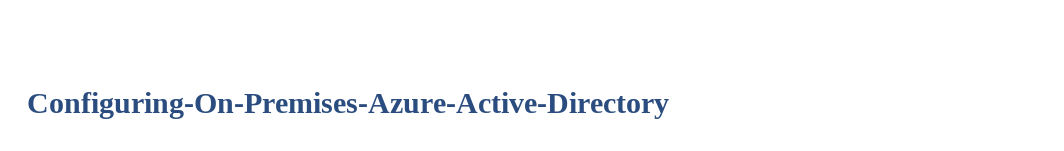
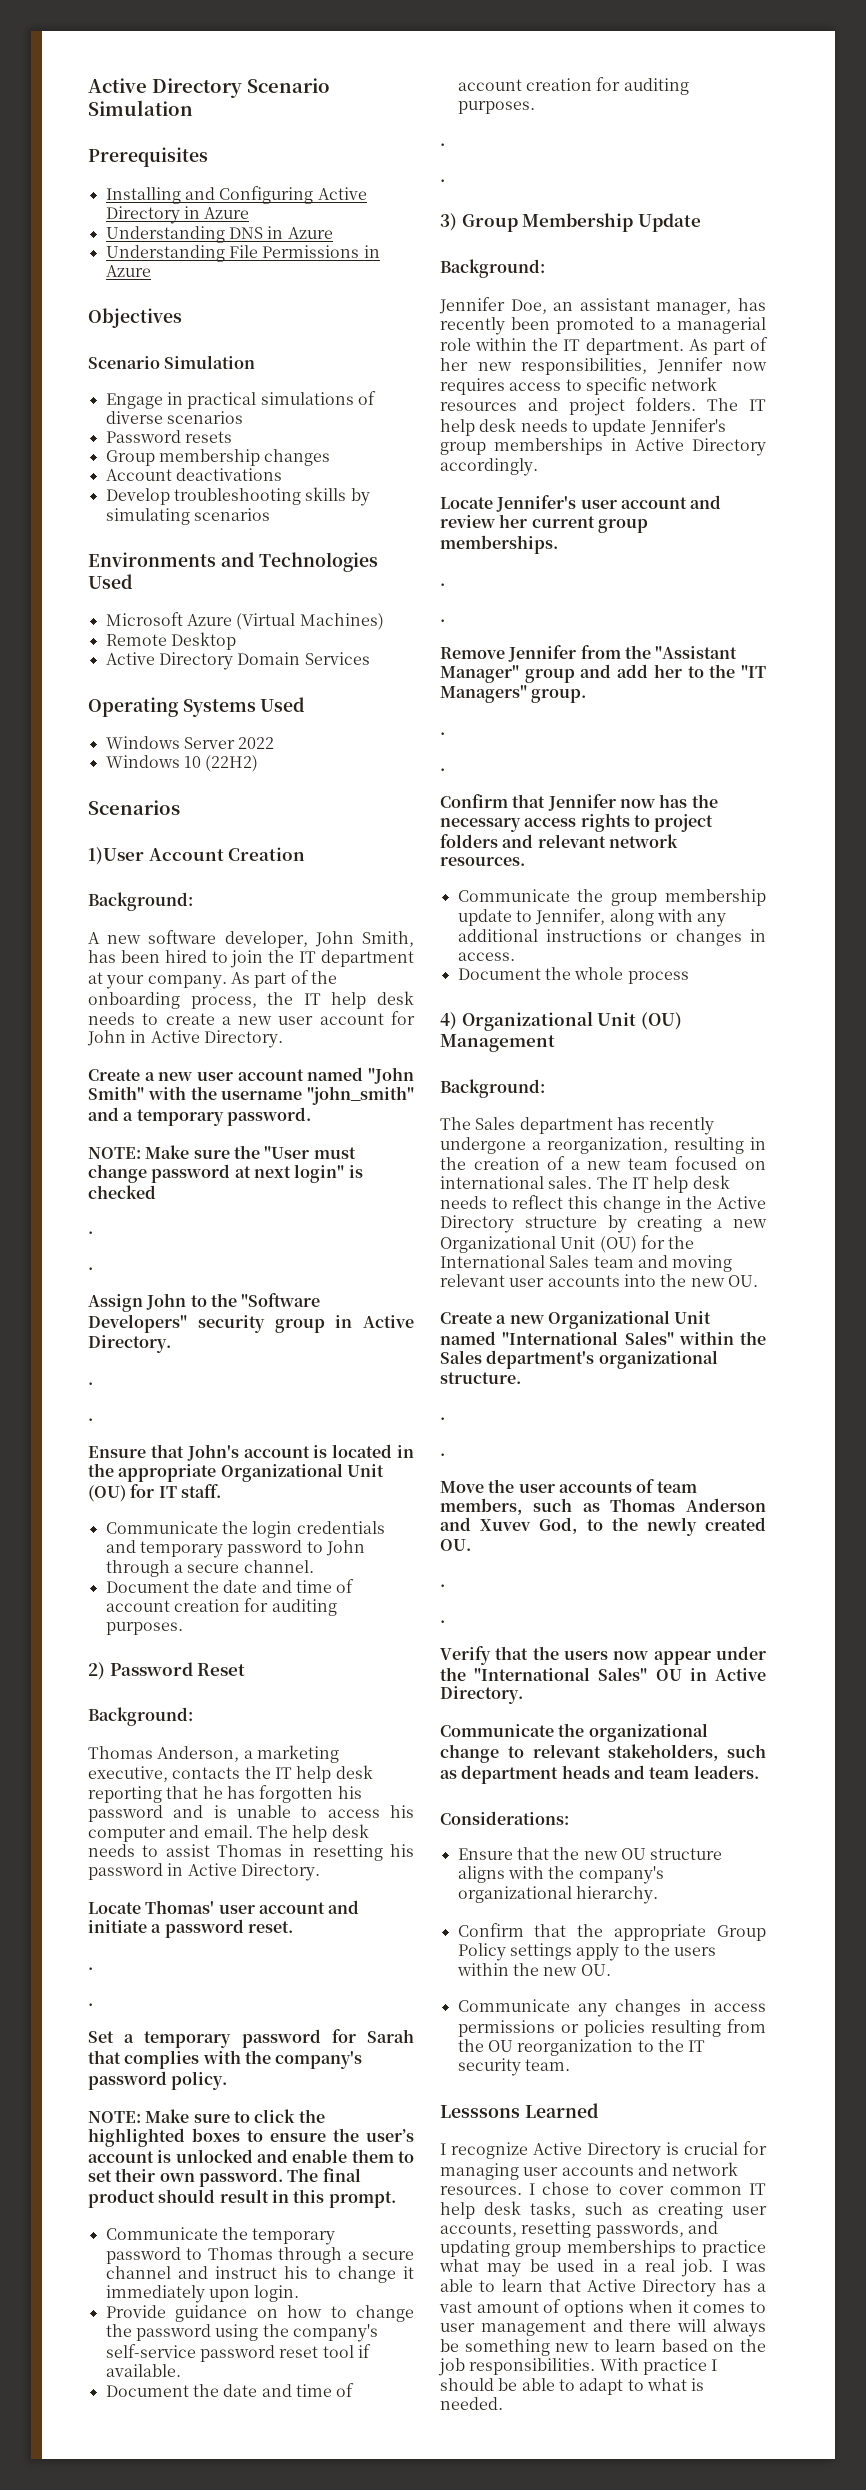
[27,92,669,119] Configuring-On-Premises-Azure-Active-Directory -> [88,78,330,98] [88,100,193,116] [88,147,208,167] [105,186,367,204] [105,206,250,224] [105,226,333,243] [105,245,380,262] [105,265,151,277] [88,308,182,328] [88,355,256,369] [105,391,376,409] [105,411,243,424] [105,430,232,443] [105,449,331,466] [105,468,282,481] [105,487,370,506] [105,508,270,525] [88,552,379,572] [88,574,133,589] [105,612,384,630] [105,632,236,650] [105,652,370,670] [88,697,306,717] [105,736,275,749] [105,755,259,772] [88,800,180,815] [88,847,306,865] [88,892,193,911] [88,930,415,948] [88,950,414,968] [88,970,337,989] [88,991,414,1009] [88,1011,415,1025] [87,1030,283,1048] [88,1067,414,1084] [88,1086,414,1105] [88,1107,311,1126] [88,1145,356,1159] [88,1164,363,1183] [88,1185,156,1199] [88,1231,93,1234] [88,1267,93,1270] [88,1293,321,1312] [88,1314,414,1333] [88,1335,171,1353] [88,1382,93,1385] [88,1418,93,1421] [88,1444,415,1461] [88,1463,384,1482] [88,1484,221,1502] [105,1521,385,1538] [105,1540,365,1558] [105,1560,314,1577] [105,1579,355,1593] [105,1598,337,1616] [105,1622,183,1635] [88,1662,246,1680] [88,1707,193,1726] [88,1745,339,1763] [88,1765,373,1783] [88,1785,362,1803] [88,1805,414,1822] [88,1824,369,1842] [88,1844,415,1861] [88,1863,320,1881] [88,1900,360,1914] [88,1919,293,1938] [88,1967,93,1970] [88,2003,93,2006] [88,2029,415,2048] [88,2050,363,2069] [88,2071,228,2090] [88,2109,325,2123] [88,2128,414,2147] [88,2149,414,2163] [88,2168,361,2187] [88,2189,396,2208] [105,2227,336,2245] [105,2247,414,2264] [105,2266,414,2283] [105,2285,300,2303] [105,2305,414,2322] [105,2324,378,2342] [105,2344,371,2362] [105,2364,181,2377] [105,2383,355,2397] [457,77,689,95] [457,101,535,114] [440,143,445,146] [440,179,445,182] [440,213,701,232] [440,259,545,278] [439,297,766,315] [440,317,766,335] [440,337,768,355] [440,357,767,375] [440,377,718,395] [440,397,766,416] [440,418,726,436] [440,438,766,456] [440,458,538,476] [440,495,722,512] [440,514,648,533] [440,535,558,554] [440,583,445,586] [440,619,445,622] [440,645,738,662] [440,664,766,683] [440,685,587,703] [440,732,445,735] [440,768,445,771] [440,794,718,811] [440,813,714,832] [440,834,678,848] [440,856,525,866] [457,889,766,906] [457,908,727,927] [457,929,766,946] [457,952,515,961] [457,967,689,984] [440,1011,682,1031] [440,1034,555,1052] [440,1079,545,1098] [440,1117,715,1135] [440,1137,766,1154] [440,1156,766,1170] [440,1175,730,1193] [440,1195,766,1213] [440,1215,767,1233] [440,1235,695,1253] [440,1255,733,1272] [440,1274,758,1287] [440,1310,712,1329] [440,1331,766,1345] [440,1350,718,1369] [440,1372,521,1384] [440,1417,445,1420] [440,1453,445,1456] [440,1479,697,1493] [440,1498,766,1515] [440,1517,766,1536] [440,1539,471,1551] [440,1584,445,1587] [440,1620,445,1623] [440,1646,766,1665] [440,1667,766,1681] [440,1686,523,1704] [440,1723,708,1742] [440,1744,766,1763] [440,1765,759,1784] [440,1811,569,1825] [457,1847,723,1860] [457,1866,664,1884] [457,1886,658,1904] [457,1923,766,1941] [457,1943,717,1961] [456,1963,611,1976] [457,1999,766,2017] [457,2019,766,2037] [457,2039,706,2056] [457,2058,570,2076] [440,2103,599,2118] [440,2141,767,2160] [440,2162,739,2180] [440,2182,766,2195] [440,2201,767,2219] [440,2221,718,2238] [440,2240,766,2257] [439,2259,766,2277] [440,2279,766,2297] [439,2299,766,2317] [440,2319,766,2337] [440,2339,766,2356] [438,2358,718,2376] [440,2378,705,2395] [440,2397,503,2410] Active Directory Scenario Simulation // Prerequisites // Installing and Configuring Active Directory in Azure // Understanding DNS in Azure // Understanding File Permissions in Azure // Objectives // Scenario Simulation // Engage in practical simulations of diverse scenarios // Password resets // Group membership changes // Account deactivations // Develop troubleshooting skills by simulating scenarios // Environments and Technologies Used // Microsoft Azure (Virtual Machines) // Remote Desktop // Active Directory Domain Services // Operating Systems Used // Windows Server 2022 // Windows 10 (22H2) // Scenarios // 1)User Account Creation // Background: // A new software developer, John Smith, has been hired to join the IT department at your company. As part of the onboarding process, the IT help desk needs to create a new user account for John in Active Directory. // Create a new user account named "John Smith" with the username "john_smith" and a temporary password. // NOTE: Make sure the "User must change password at next login" is checked // . // . // Assign John to the "Software Developers" security group in Active Directory. // . // . // Ensure that John's account is located in the appropriate Organizational Unit (OU) for IT staff. // Communicate the login credentials and temporary password to John through a secure channel. // Document the date and time of account creation for auditing purposes. // 2) Password Reset // Background: // Thomas Anderson, a marketing executive, contacts the IT help desk reporting that he has forgotten his password and is unable to access his computer and email. The help desk needs to assist Thomas in resetting his password in Active Directory. // Locate Thomas' user account and initiate a password reset. // . // . // Set a temporary password for Sarah that complies with the company's password policy. // NOTE: Make sure to click the highlighted boxes to ensure the user’s account is unlocked and enable them to set their own password. The final product should result in this prompt. // Communicate the temporary password to Thomas through a secure channel and instruct his to change it immediately upon login. // Provide guidance on how to change the password using the company's self-service password reset tool if available. // Document the date and time of account creation for auditing purposes. // . // . // 3) Group Membership Update // Background: // Jennifer Doe, an assistant manager, has recently been promoted to a managerial role within the IT department. As part of her new responsibilities, Jennifer now requires access to specific network resources and project folders. The IT help desk needs to update Jennifer's group memberships in Active Directory accordingly. // Locate Jennifer's user account and review her current group memberships. // . // . // Remove Jennifer from the "Assistant Manager" group and add her to the "IT Managers" group. // . // . // Confirm that Jennifer now has the necessary access rights to project folders and relevant network resources. // Communicate the group membership update to Jennifer, along with any additional instructions or changes in access. // Document the whole process // 4) Organizational Unit (OU) Management // Background: // The Sales department has recently undergone a reorganization, resulting in the creation of a new team focused on international sales. The IT help desk needs to reflect this change in the Active Directory structure by creating a new Organizational Unit (OU) for the International Sales team and moving relevant user accounts into the new OU. // Create a new Organizational Unit named "International Sales" within the Sales department's organizational structure. // . // . // Move the user accounts of team members, such as Thomas Anderson and Xuvev God, to the newly created OU. // . // . // Verify that the users now appear under the "International Sales" OU in Active Directory. // Communicate the organizational change to relevant stakeholders, such as department heads and team leaders. // Considerations: // Ensure that the new OU structure aligns with the company's organizational hierarchy. // Confirm that the appropriate Group Policy settings apply to the users within the new OU. // Communicate any changes in access permissions or policies resulting from the OU reorganization to the IT security team. // Lesssons Learned // I recognize Active Directory is crucial for managing user accounts and network resources. I chose to cover common IT help desk tasks, such as creating user accounts, resetting passwords, and updating group memberships to practice what may be used in a real job. I was able to learn that Active Directory has a vast amount of options when it comes to user management and there will always be something new to learn based on the job responsibilities. With practice I should be able to adapt to what is needed.

